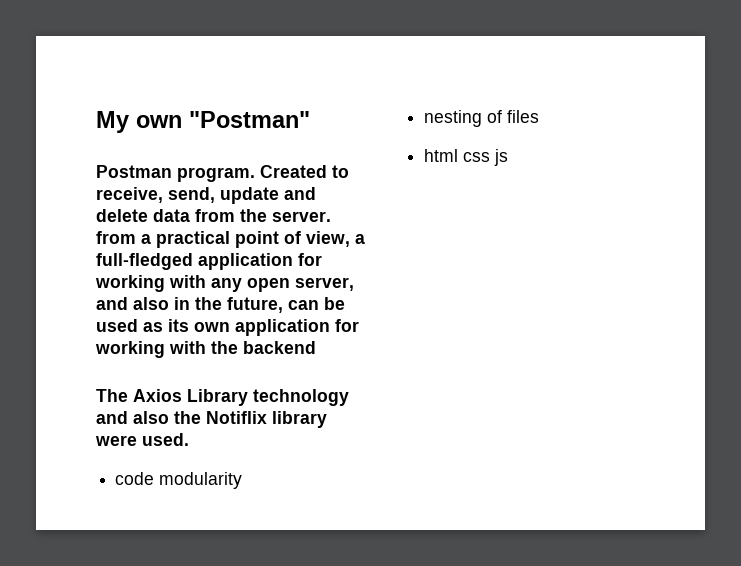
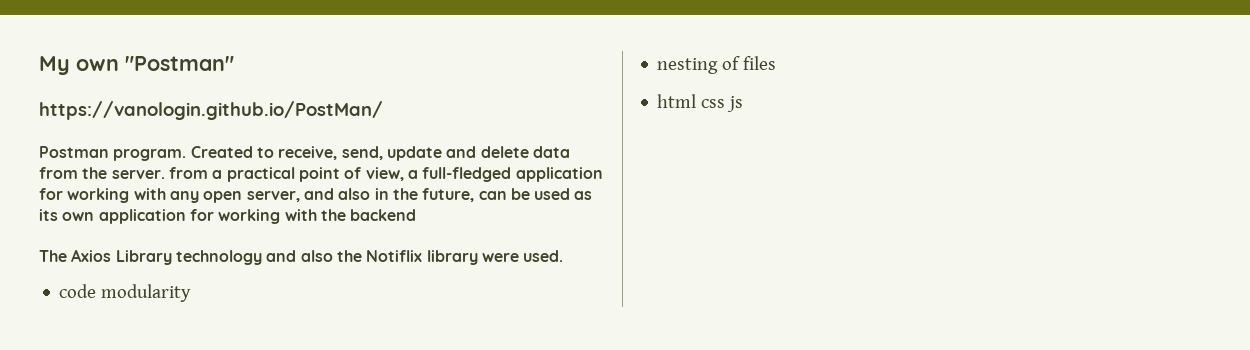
(310, 119) none -> [39,101,383,120] // https://vanologin.github.io/PostMan/

